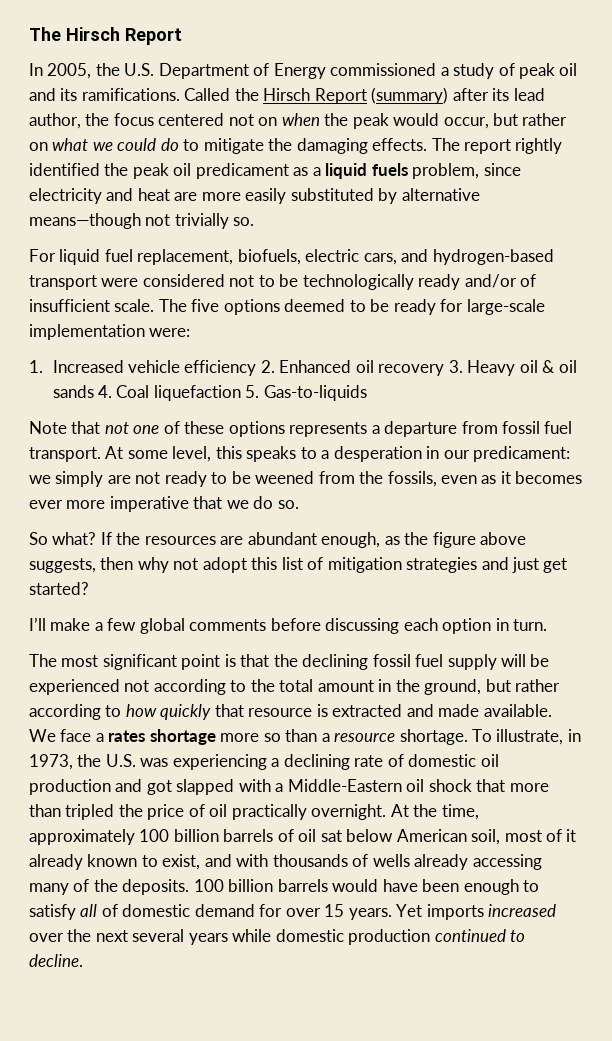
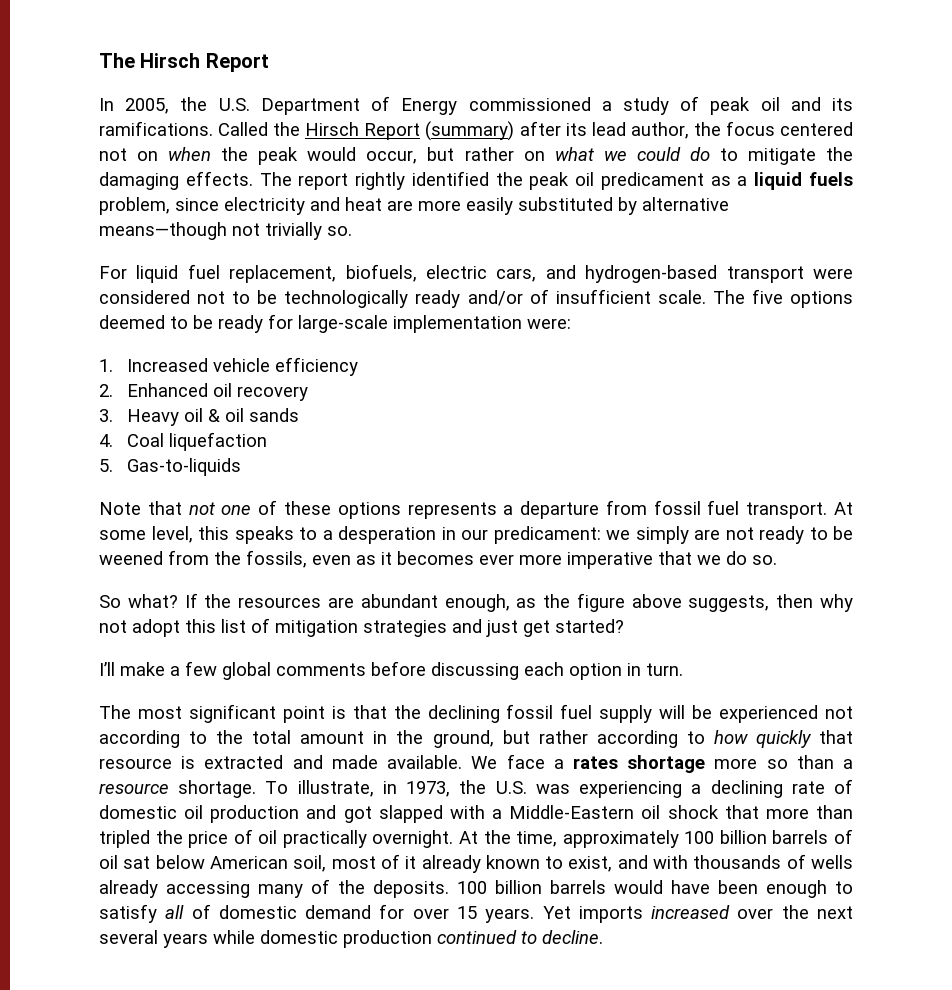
(257, 368) none -> (359, 366) //
(445, 370) none -> (309, 393) //
(94, 391) none -> (300, 415) //
(241, 393) none -> (268, 441) //

